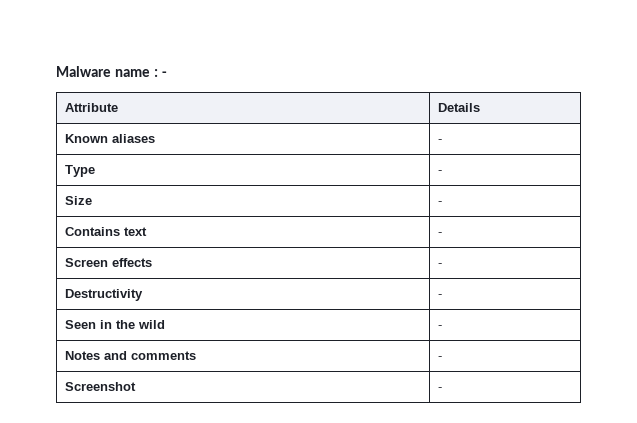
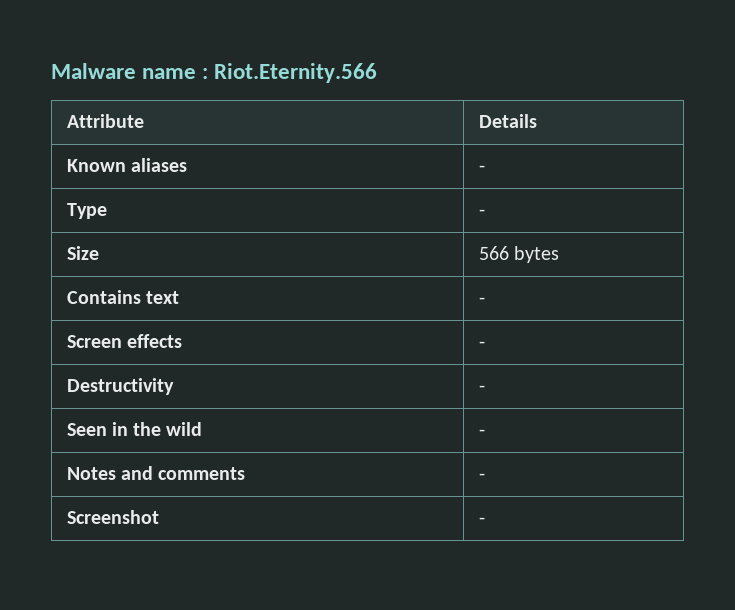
[162,71,168,77] - -> [214,63,378,83] Riot.Eternity.566
[437,201,442,205] - -> [478,246,559,263] 566 bytes

